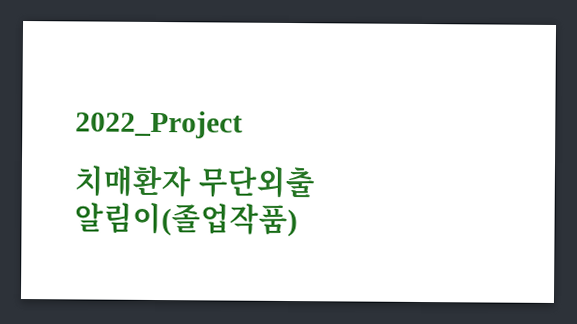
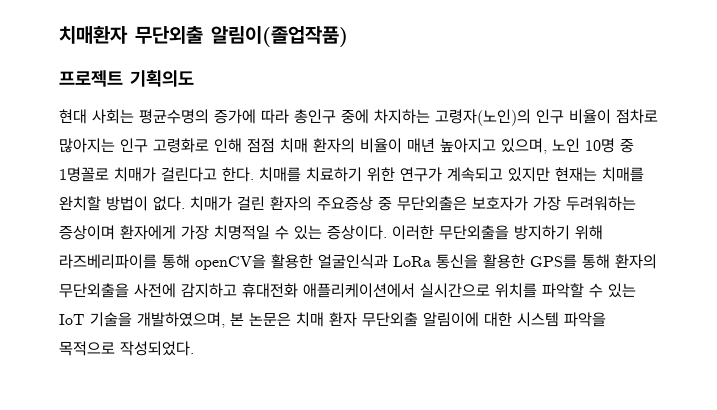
[75,110,243,139] 2022_Project // -> (59, 34) none
(298, 220) none -> [59,70,194,87] [59,109,658,126] [59,138,634,154] [59,167,644,182] [59,196,636,211] [59,225,603,240] [59,254,657,270] [59,283,636,298] [59,312,606,328] [59,341,194,356] // 프로젝트 기획의도 // 현대 사회는 평균수명의 증가에 따라 총인구 중에 차지하는 고령자(노인)의 인구 비율이 점차로 많아지는 인구 고령화로 인해 점점 치매 환자의 비율이 매년 높아지고 있으며, 노인 10명 중 1명꼴로 치매가 걸린다고 한다. 치매를 치료하기 위한 연구가 계속되고 있지만 현재는 치매를 완치할 방법이 없다. 치매가 걸린 환자의 주요증상 중 무단외출은 보호자가 가장 두려워하는 증상이며 환자에게 가장 치명적일 수 있는 증상이다. 이러한 무단외출을 방지하기 위해 라즈베리파이를 통해 openCV을 활용한 얼굴인식과 LoRa 통신을 활용한 GPS를 통해 환자의 무단외출을 사전에 감지하고 휴대전화 애플리케이션에서 실시간으로 위치를 파악할 수 있는 IoT 기술을 개발하였으며, 본 논문은 치매 환자 무단외출 알림이에 대한 시스템 파악을 목적으로 작성되었다.

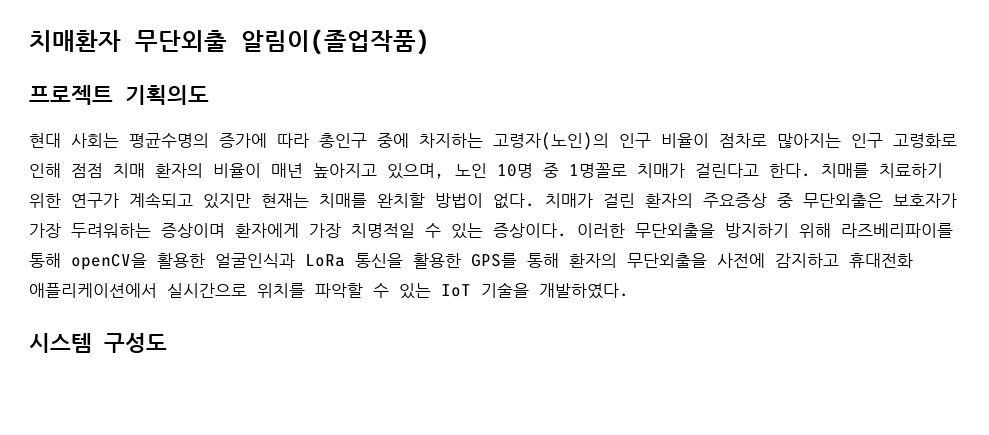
[137,312,606,328] [59,341,194,356] 개발하였으며, 본 논문은 치매 환자 무단외출 알림이에 대한 시스템 파악을 목적으로 작성되었다. -> [539,283,629,299] [29,333,167,353] 개발하였다. // 시스템 구성도

